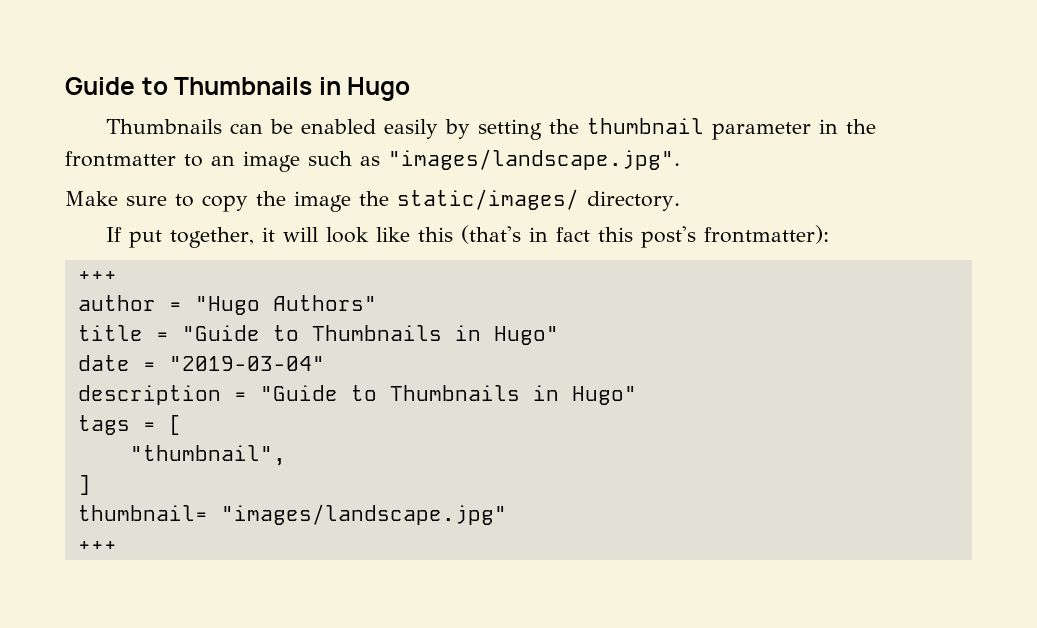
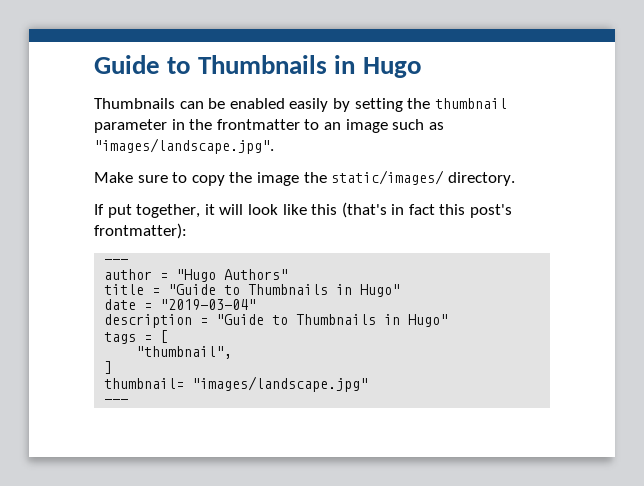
[77,271,117,281] +++ -> [104,259,129,264] ---
[77,541,117,551] +++ -> [104,399,129,404] ---

